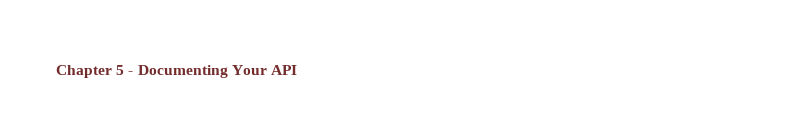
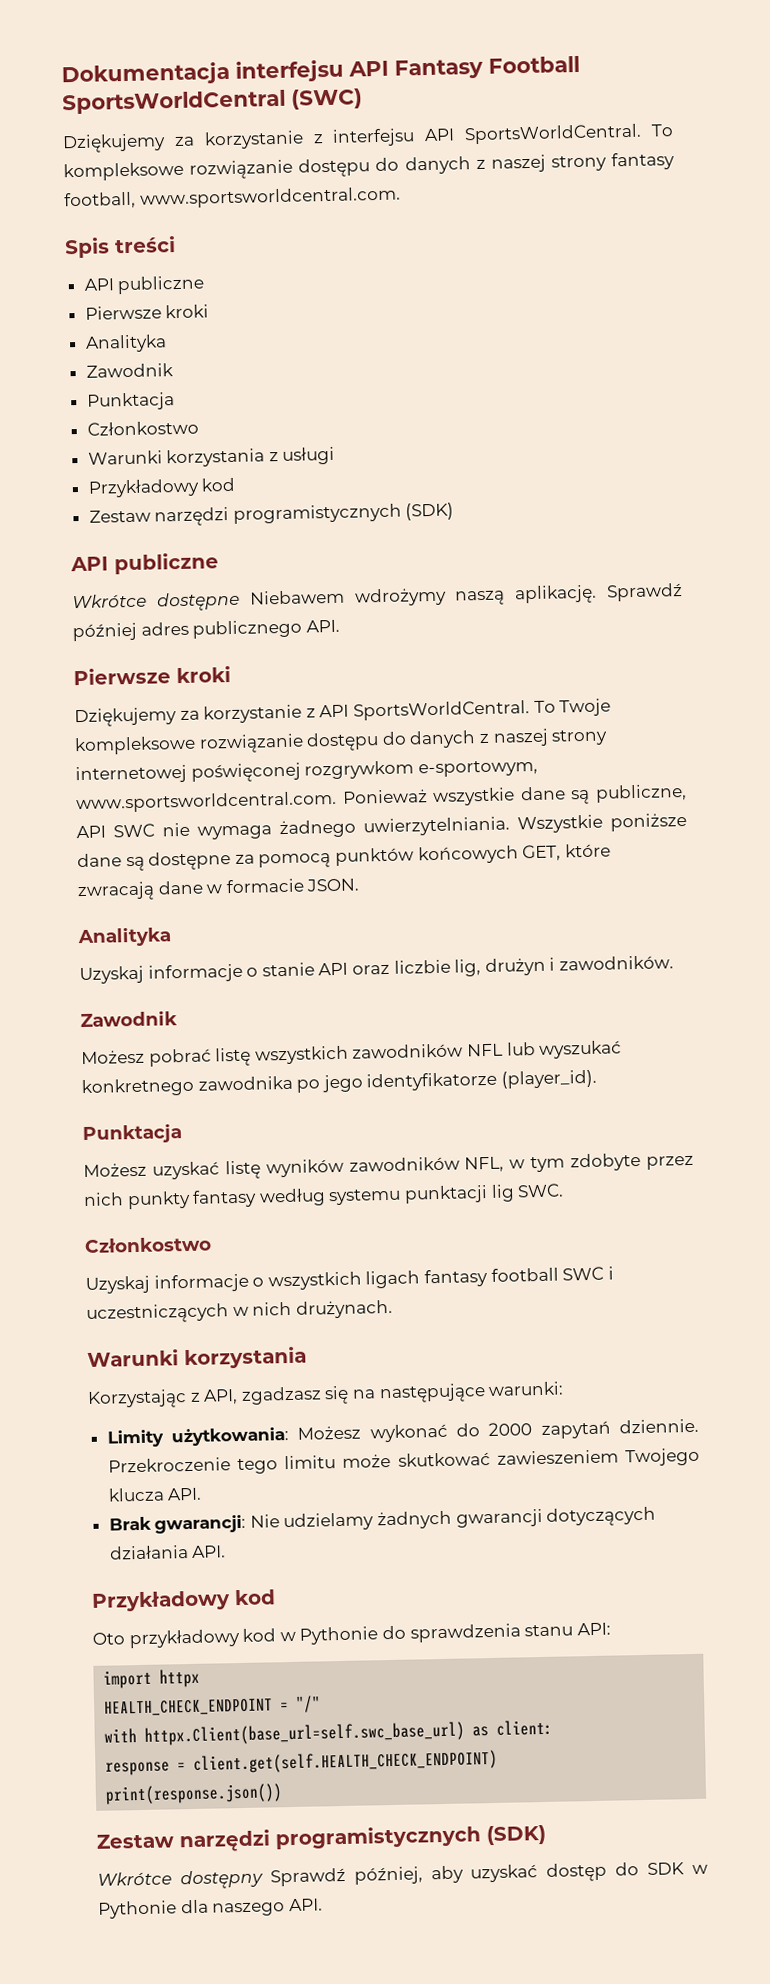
[56,65,297,78] Chapter 5 - Documenting Your API -> [61,55,580,87] [62,88,363,115] [62,123,674,154] [63,152,675,182] [64,186,401,210] [64,236,176,259] [83,275,206,295] [84,304,210,320] [84,334,167,353] [85,363,174,378] [86,392,175,411] [86,420,199,436] [87,446,336,468] [87,477,237,498] [88,502,455,527] [70,552,219,575] [72,583,683,612] [72,619,340,642] [73,666,231,686] [74,698,612,728] [74,728,609,756] [75,759,538,785] [76,783,687,814] [76,812,687,840] [77,843,611,872] [77,878,360,902] [77,926,172,948] [79,955,674,985] [80,1010,178,1028] [81,1040,623,1067] [81,1069,597,1098] [82,1123,182,1145] [83,1152,694,1180] [83,1183,565,1210] [84,1236,212,1254] [85,1266,614,1295] [86,1299,393,1325] [87,1346,307,1370] [87,1381,565,1409] [106,1418,699,1448] [107,1447,700,1475] [107,1487,203,1502] [108,1506,657,1534] [108,1545,227,1560] [91,1589,276,1612] [92,1622,611,1649] [103,1668,201,1689] [104,1695,322,1717] [104,1719,554,1746] [105,1749,499,1776] [105,1783,284,1805] [96,1824,546,1853] [97,1862,708,1890] [98,1898,323,1919] Dokumentacja interfejsu API Fantasy Football SportsWorldCentral (SWC) // Dziękujemy za korzystanie z interfejsu API SportsWorldCentral. To kompleksowe rozwiązanie dostępu do danych z naszej strony fantasy football, www.sportsworldcentral.com. // Spis treści // API publiczne // Pierwsze kroki // Analityka // Zawodnik // Punktacja // Członkostwo // Warunki korzystania z usługi // Przykładowy kod // Zestaw narzędzi programistycznych (SDK) // API publiczne // Wkrótce dostępne Niebawem wdrożymy naszą aplikację. Sprawdź później adres publicznego API. // Pierwsze kroki // Dziękujemy za korzystanie z API SportsWorldCentral. To Twoje kompleksowe rozwiązanie dostępu do danych z naszej strony internetowej poświęconej rozgrywkom e-sportowym, www.sportsworldcentral.com. Ponieważ wszystkie dane są publiczne, API SWC nie wymaga żadnego uwierzytelniania. Wszystkie poniższe dane są dostępne za pomocą punktów końcowych GET, które zwracają dane w formacie JSON. // Analityka // Uzyskaj informacje o stanie API oraz liczbie lig, drużyn i zawodników. // Zawodnik // Możesz pobrać listę wszystkich zawodników NFL lub wyszukać konkretnego zawodnika po jego identyfikatorze (player_id). // Punktacja // Możesz uzyskać listę wyników zawodników NFL, w tym zdobyte przez nich punkty fantasy według systemu punktacji lig SWC. // Członkostwo // Uzyskaj informacje o wszystkich ligach fantasy football SWC i uczestniczących w nich drużynach. // Warunki korzystania // Korzystając z API, zgadzasz się na następujące warunki: // Limity użytkowania: Możesz wykonać do 2000 zapytań dziennie. Przekroczenie tego limitu może skutkować zawieszeniem Twojego klucza API. // Brak gwarancji: Nie udzielamy żadnych gwarancji dotyczących działania API. // Przykładowy kod // Oto przykładowy kod w Pythonie do sprawdzenia stanu API: // import httpx // HEALTH_CHECK_ENDPOINT = "/" // with httpx.Client(base_url=self.swc_base_url) as client: // response = client.get(self.HEALTH_CHECK_ENDPOINT) // print(response.json()) // Zestaw narzędzi programistycznych (SDK) // Wkrótce dostępny Sprawdź później, aby uzyskać dostęp do SDK w Pythonie dla naszego API.

